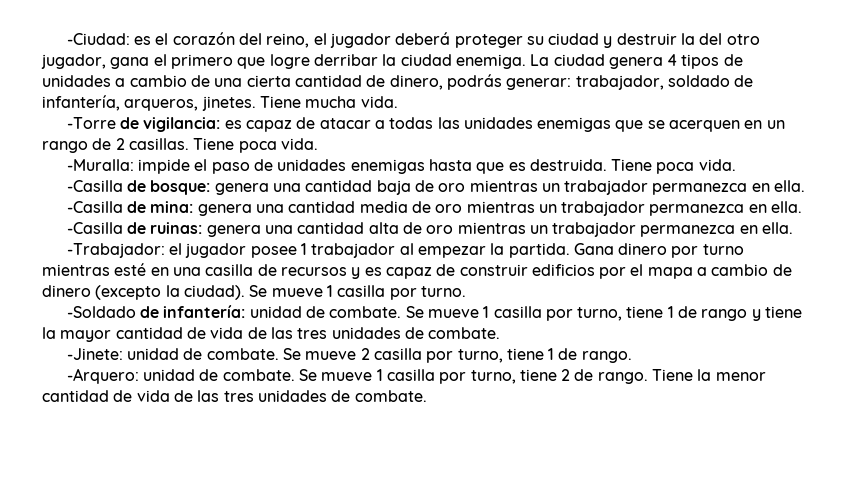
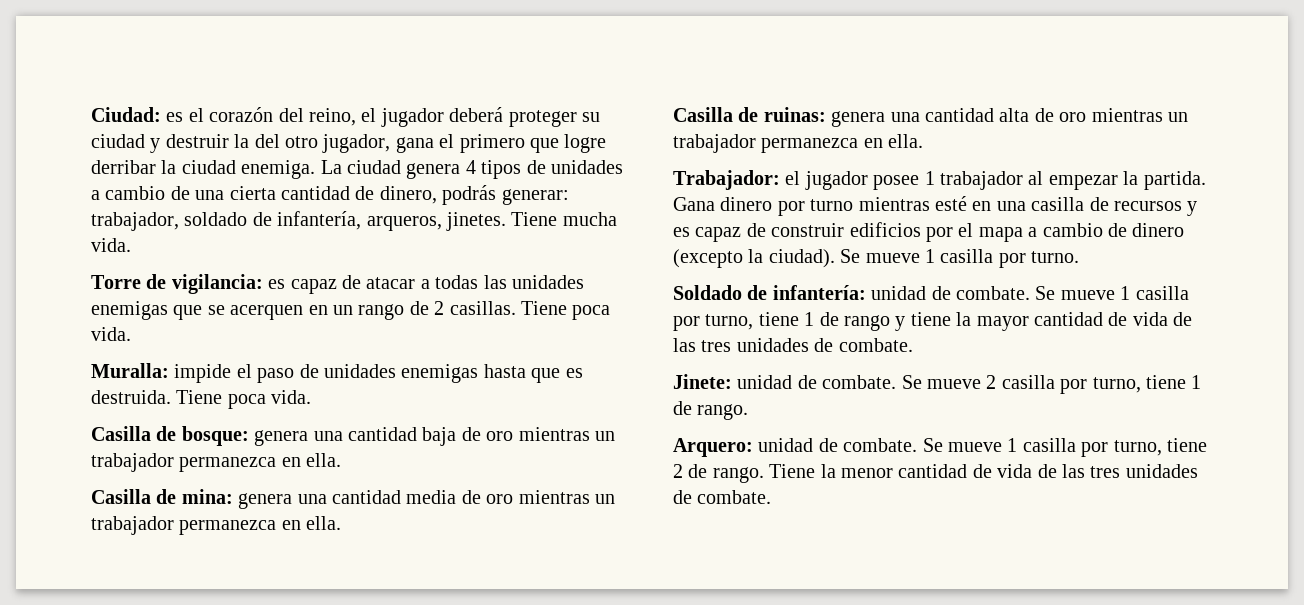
[66,33,130,45] -Ciudad: -> [91,107,161,122] Ciudad:
[66,117,116,129] -Torre -> [91,275,141,289] Torre
[66,159,134,171] -Muralla: -> [91,363,169,378] Muralla:
[66,180,123,192] -Casilla -> [91,426,151,441] Casilla
[66,201,123,213] -Casilla -> [91,489,151,504] Casilla
[66,222,123,234] -Casilla -> [673,107,733,122] Casilla
[66,243,165,258] -Trabajador: -> [673,170,780,190] Trabajador:
[66,306,136,318] -Soldado -> [673,285,742,300] Soldado
[66,348,123,360] -Jinete: -> [673,374,732,389] Jinete:
[66,368,139,384] -Arquero: -> [673,438,753,457] Arquero:

